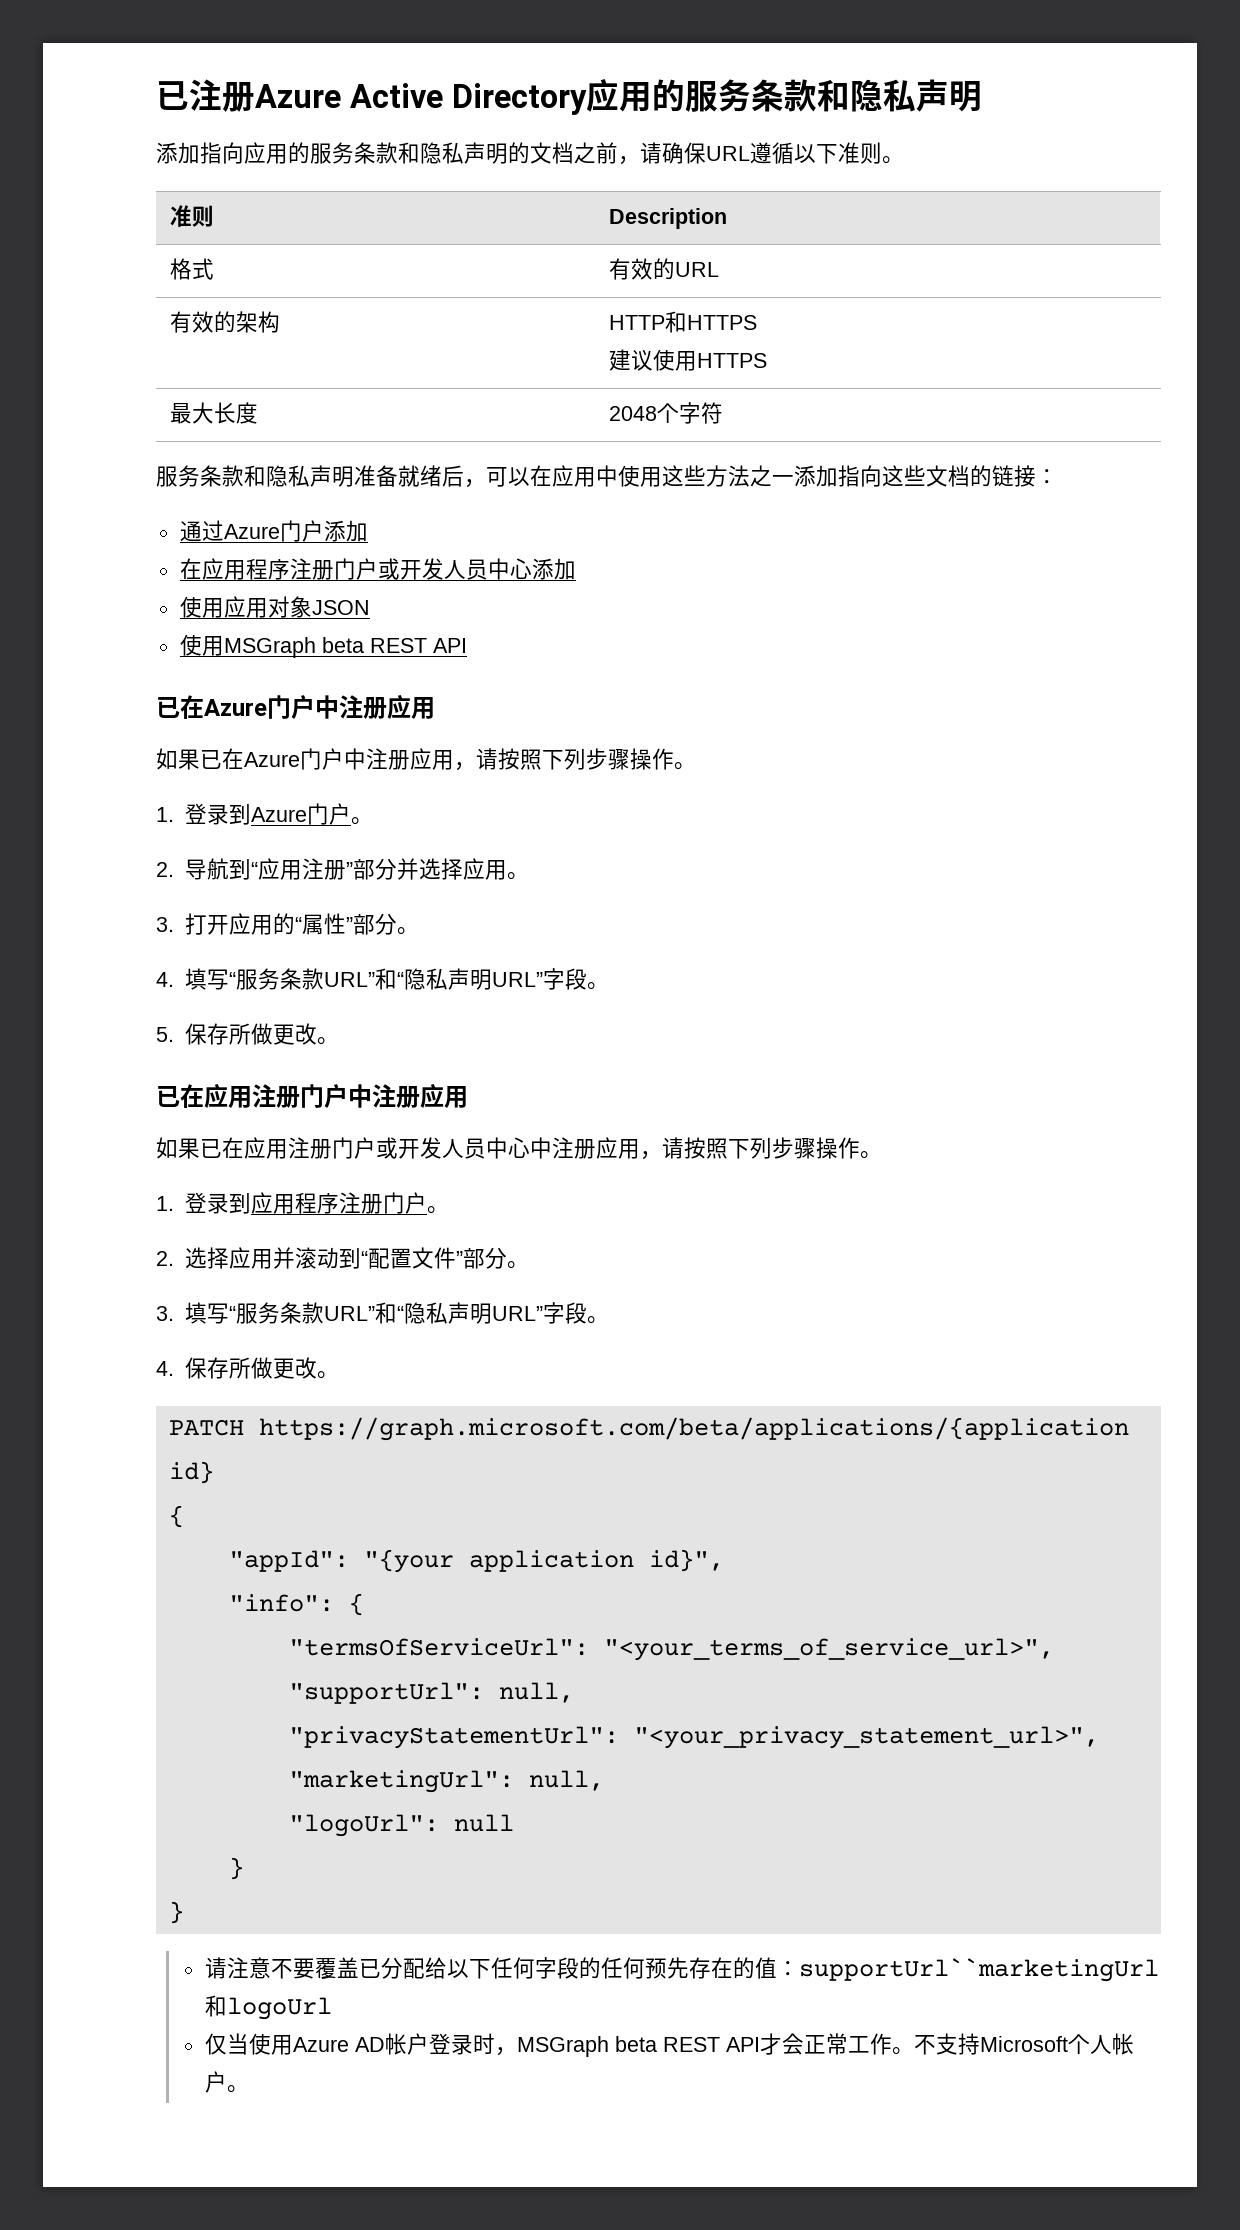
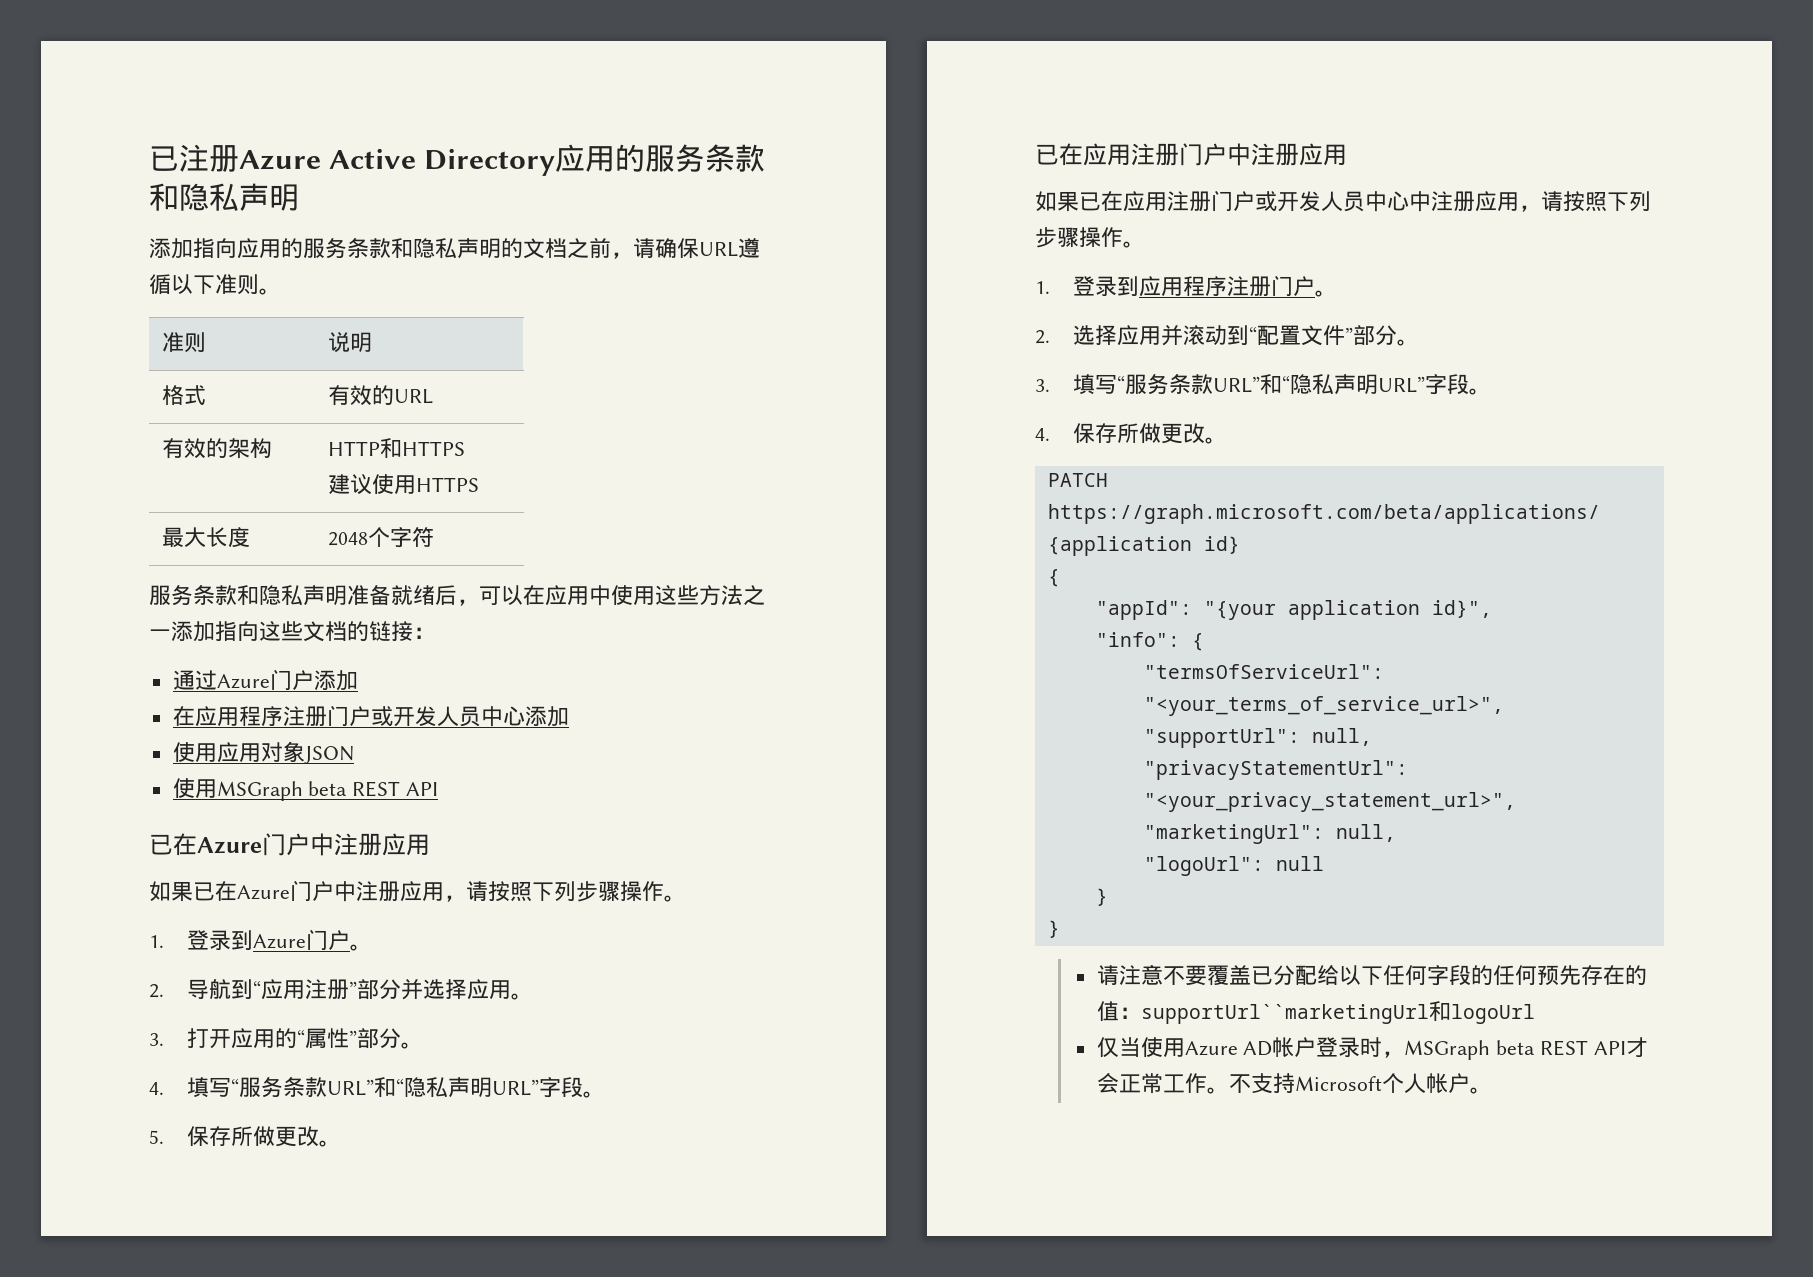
[608,208,727,229] Description -> [327,332,372,353] 说明

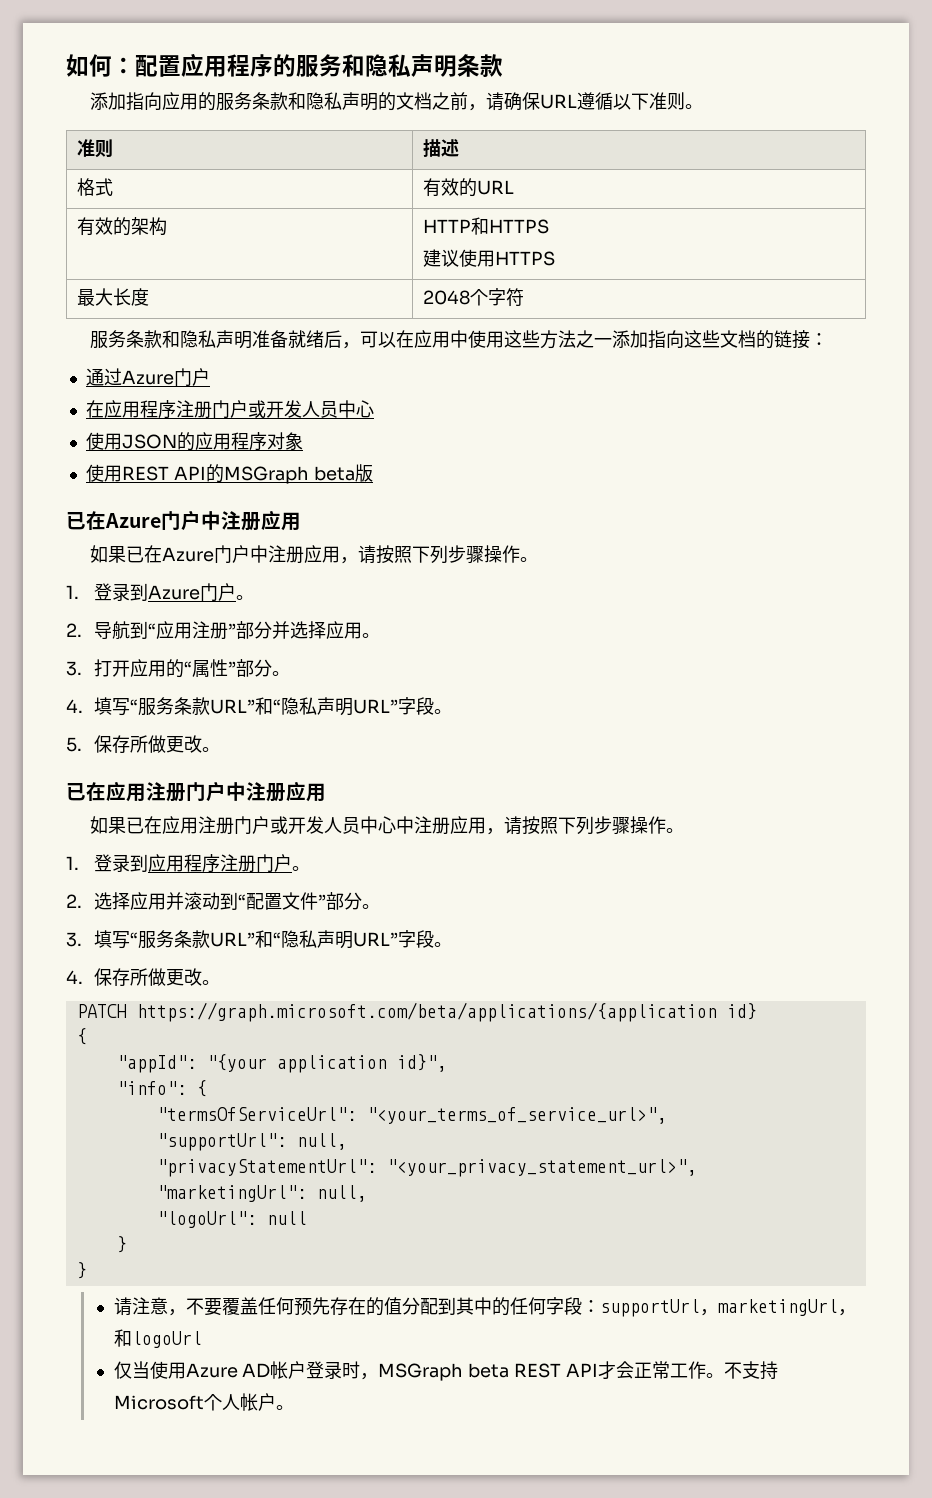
[149,144,766,176] [149,183,299,211] 已注册Azure Active Directory应用的服务条款和隐私声明 -> [66,53,503,77] 如何：配置应用程序的服务和隐私声明条款
[327,332,372,353] 说明 -> [422,139,459,157] 描述
[313,670,358,691] 添加 -> (210, 377) none
[524,706,569,727] [172,742,261,763] 添加 // 使用应用 -> [85,432,267,451] // 使用JSON的应用程序
[303,746,354,764] [172,778,439,801] JSON // 使用MSGraph beta REST API -> [85,464,373,484] // 使用REST API的MSGraph beta版
(1163, 974) none -> [167,1309,186,1316] ，
[1250,965,1647,986] [1096,1001,1429,1024] 已分配给以下任何字段的任何预先存在的值：supportUrl``marketingUrl -> [257,1297,856,1317] 任何预先存在的值分配到其中的任何字段：supportUrl，marketingUrl，

